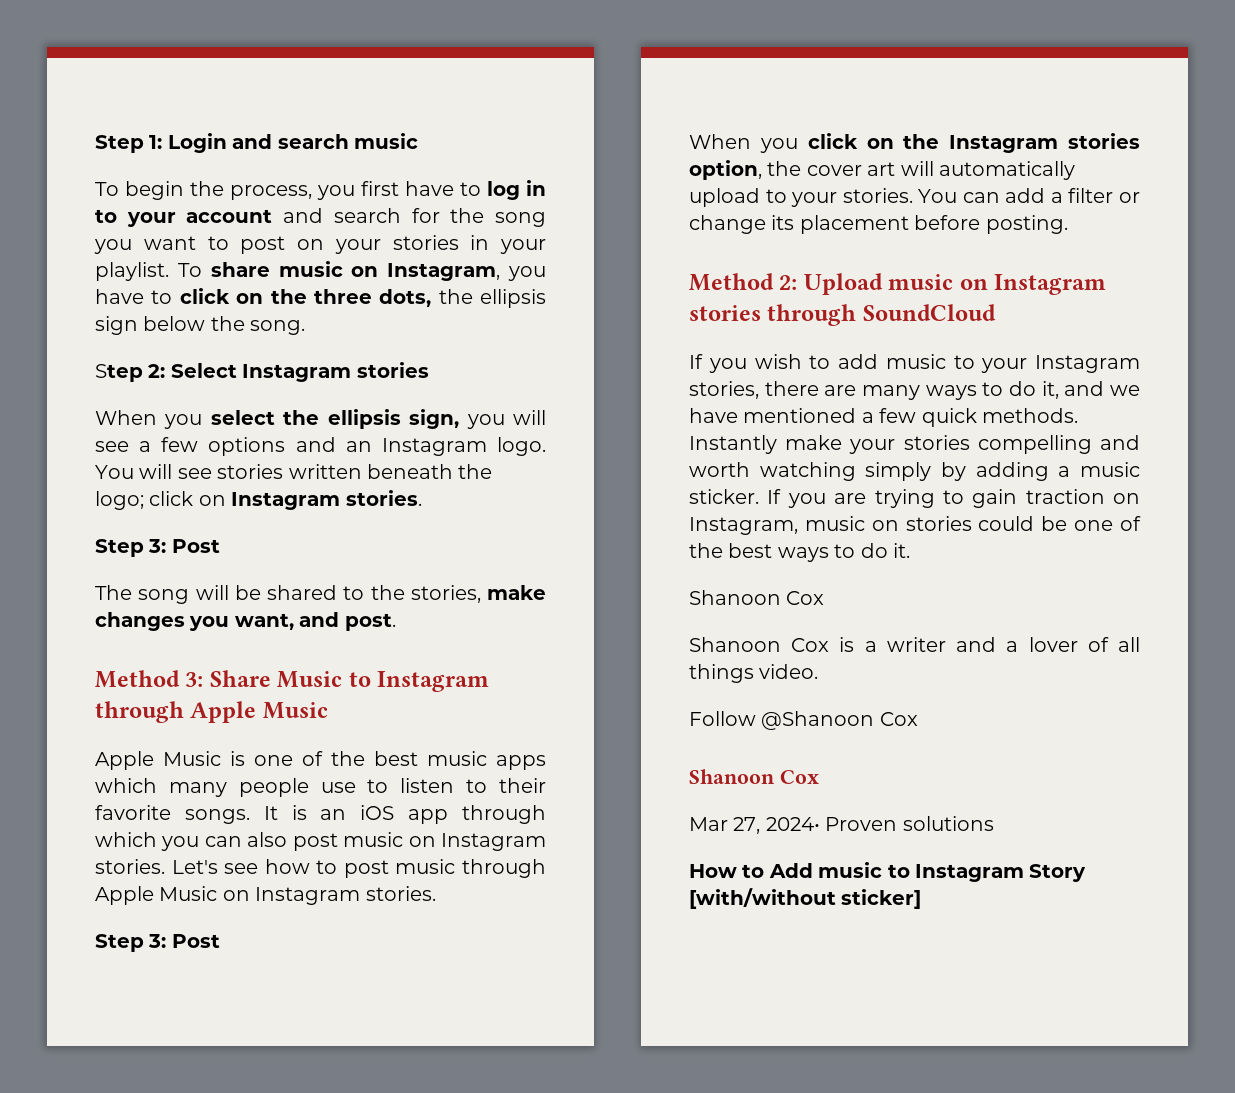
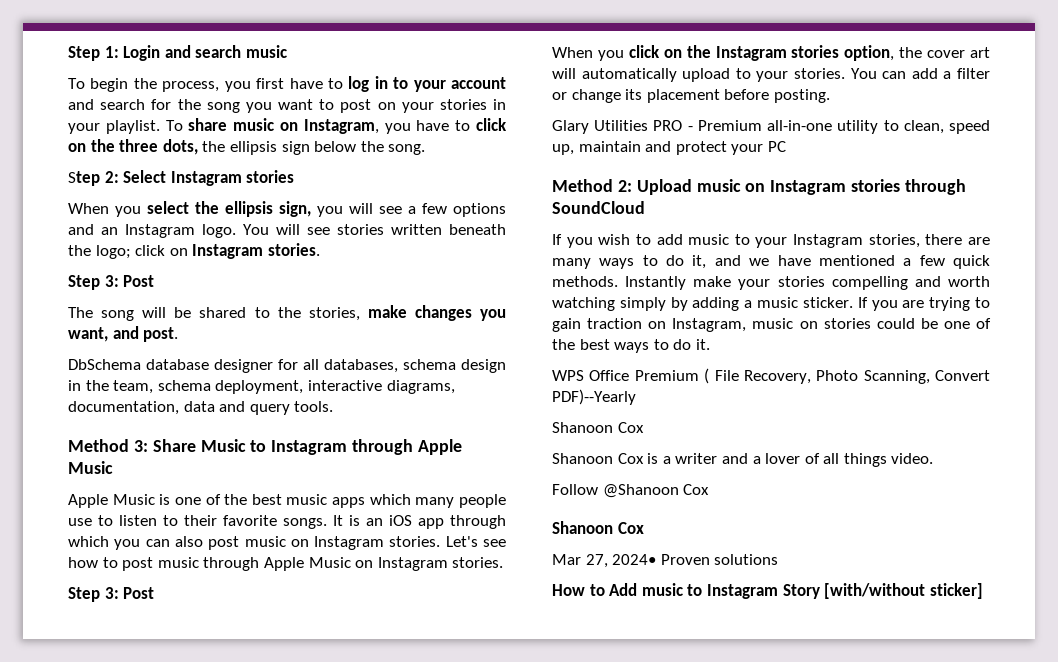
(396, 622) none -> [68,359,506,373] [68,380,455,394] [68,401,334,415] // DbSchema database designer for all databases, schema design in the team, schema deployment, interactive diagrams, documentation, data and query tools.
(1068, 224) none -> [552,120,990,134] [552,141,786,155] // Glary Utilities PRO - Premium all-in-one utility to clean, speed up, maintain and protect your PC
(910, 550) none -> [552,368,990,384] [552,389,636,405] // WPS Office Premium ( File Recovery, Photo Scanning, Convert PDF)--Yearly

